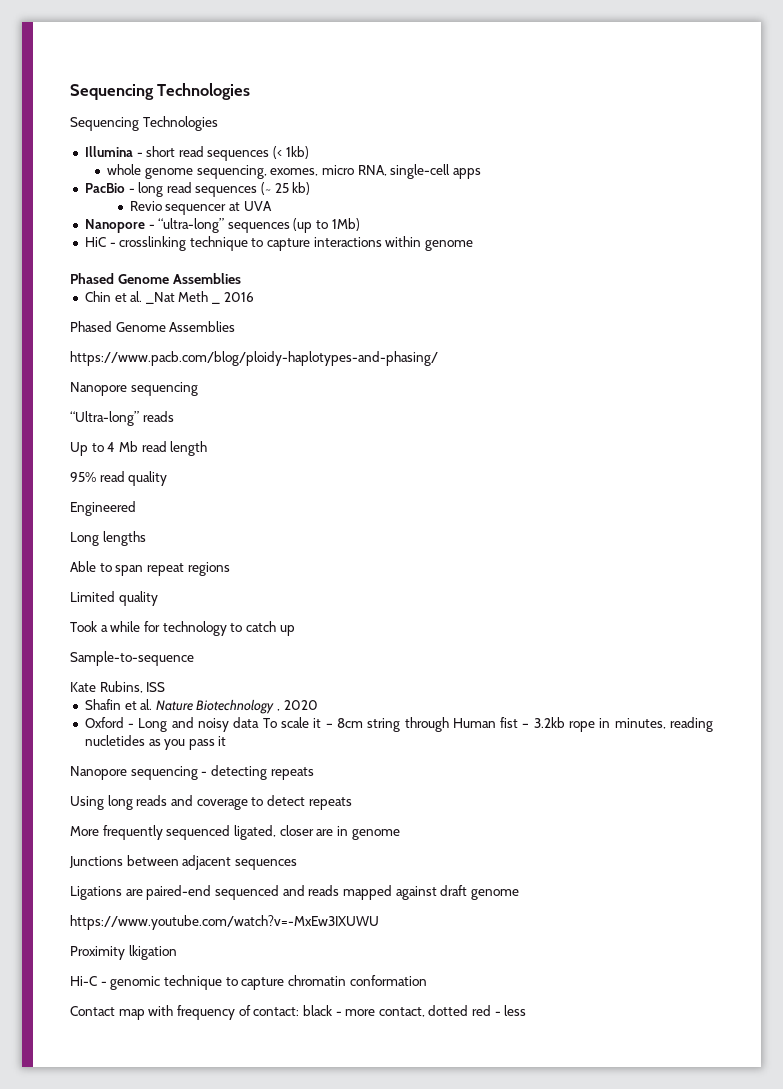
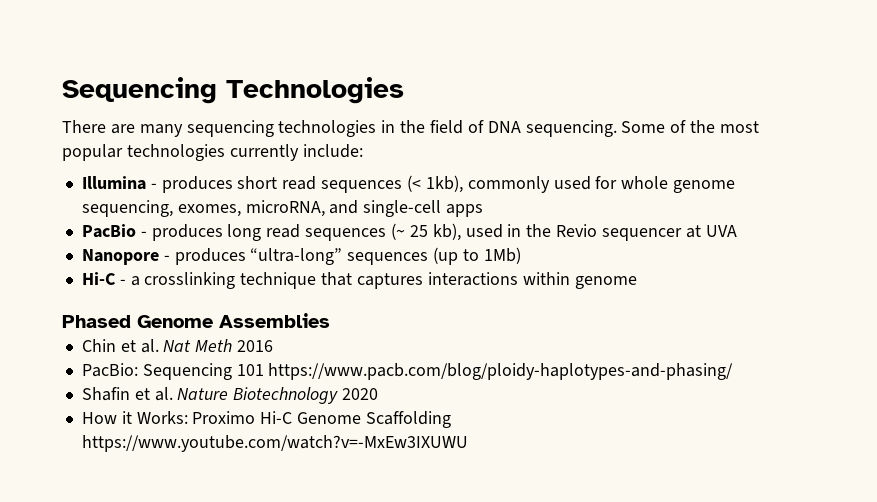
[70,83,251,100] [70,116,218,131] Sequencing Technologies // Sequencing Technologies -> [62,77,404,104] [62,120,760,137] [62,144,363,161] Sequencing Technologies // There are many sequencing technologies in the field of DNA sequencing. Some of the most popular technologies currently include:
(143, 154) none -> [161,176,233,193] produces
[285,146,309,159] 1kb) // -> [425,175,618,193] 1kb), commonly used for
[321,165,387,176] micro RNA, -> [245,200,359,217] microRNA, and
(135, 190) none -> [151,224,223,241] produces
[292,182,311,195] kb) // -> [432,223,552,241] kb), used in the
(155, 226) none -> [174,248,246,265] produces
[84,236,311,251] HiC - crosslinking technique to capture -> [81,272,423,289] Hi-C - a crosslinking technique that captures
[145,291,209,304] [212,302,221,304] [223,292,254,302] [70,321,236,332] [70,351,438,366] [70,382,198,396] [70,411,174,426] [70,441,208,456] [70,471,168,486] [70,501,136,516] [70,531,146,546] [70,561,230,576] [70,591,158,606] [70,621,295,636] [70,651,194,666] [70,681,166,693] _Nat Meth _ 2016 // Phased Genome Assemblies // https://www.pacb.com/blog/ploidy-haplotypes-and-phasing/ // Nanopore sequencing // “Ultra-long” reads // Up to 4 Mb read length // 95% read quality // Engineered // Long lengths // Able to span repeat regions // Limited quality // Took a while for technology to catch up // Sample-to-sequence // Kate Rubins, ISS -> [163,339,274,352] [81,363,734,380] Nat Meth 2016 // PacBio: Sequencing 101 https://www.pacb.com/blog/ploidy-haplotypes-and-phasing/
[277,709,281,711] , -> (339, 395) none
[84,717,714,732] [84,735,227,750] [70,765,314,780] [70,795,352,810] [70,825,400,840] [69,855,297,870] [70,885,519,900] [70,915,379,930] [70,945,177,960] [70,975,427,990] [70,1005,527,1020] Oxford - Long and noisy data To scale it – 8cm string through Human fist – 3.2kb rope in minutes, reading nucletides as you pass it // Nanopore sequencing - detecting repeats // Using long reads and coverage to detect repeats // More frequently sequenced ligated, closer are in genome // Junctions between adjacent sequences // Ligations are paired-end sequenced and reads mapped against draft genome // https://www.youtube.com/watch?v=-MxEw3IXUWU // Proximity lkigation // Hi-C - genomic technique to capture chromatin conformation // Contact map with frequency of contact: black - more contact, dotted red - less -> [81,411,451,428] [81,435,468,452] How it Works: Proximo Hi-C Genome Scaffolding https://www.youtube.com/watch?v=-MxEw3IXUWU

